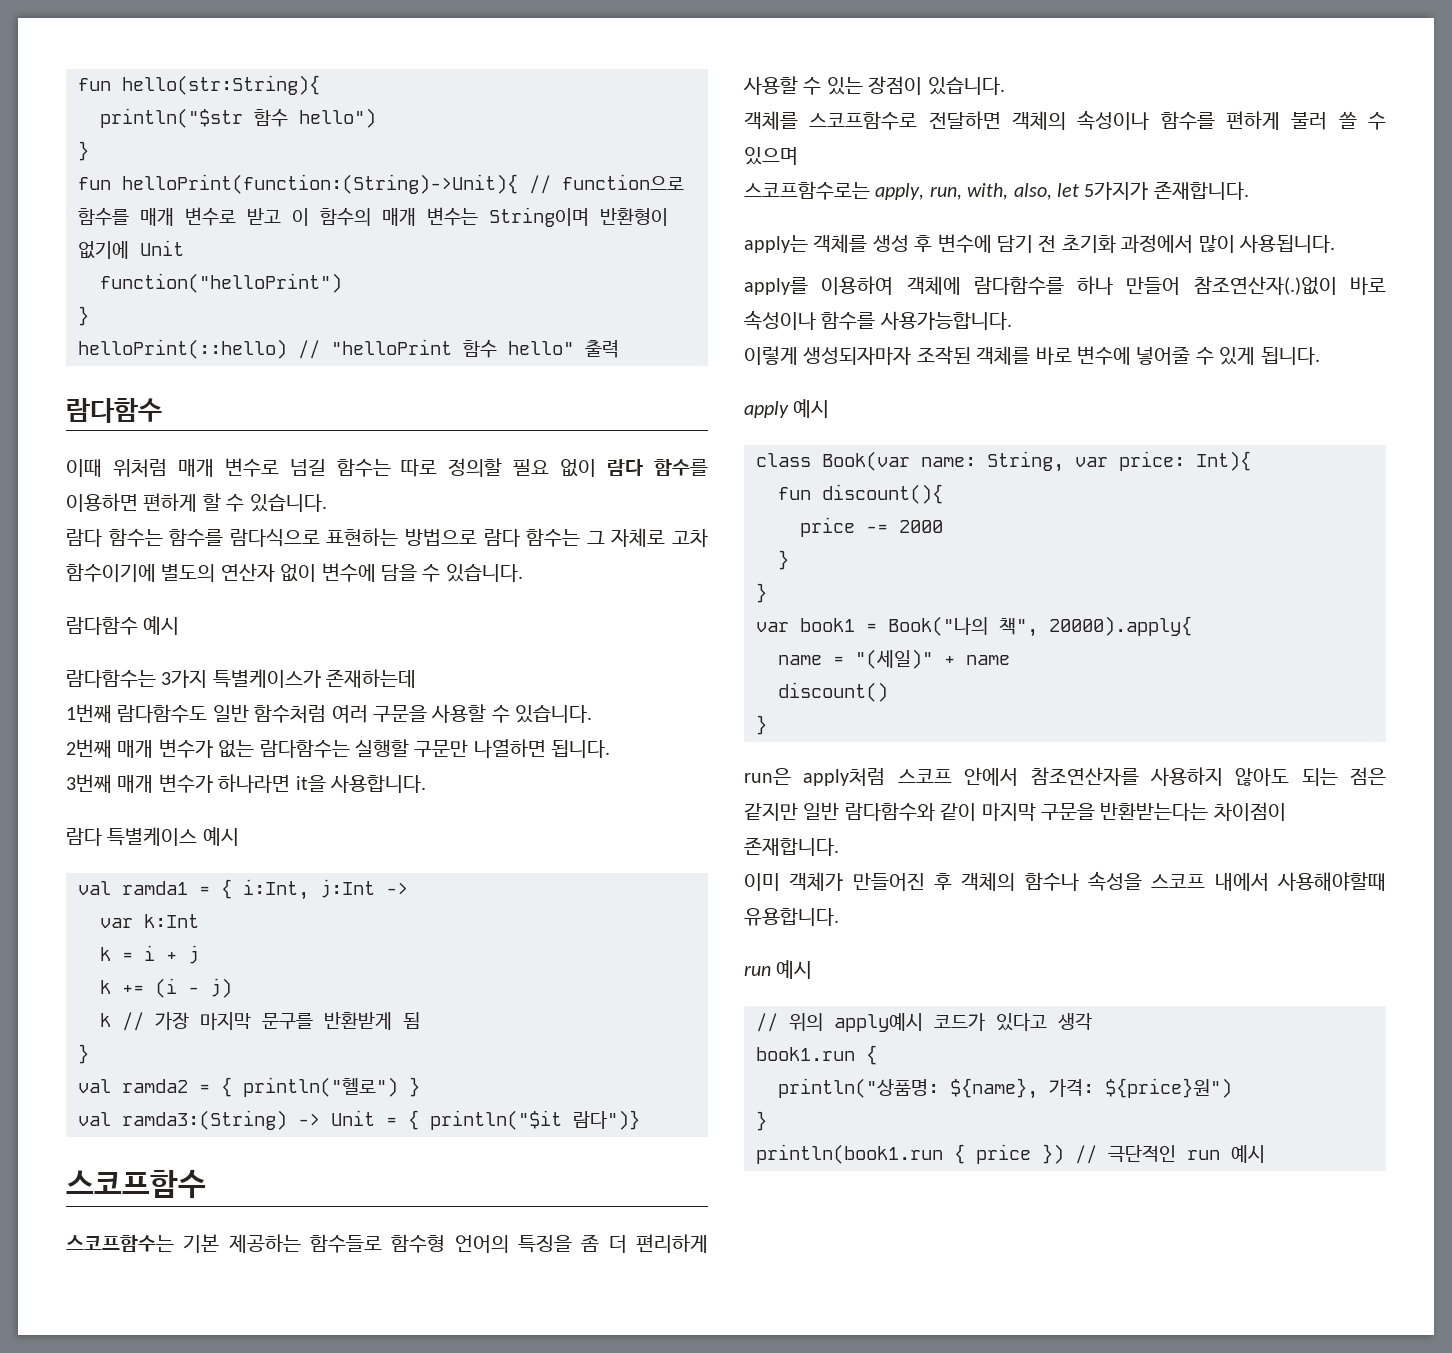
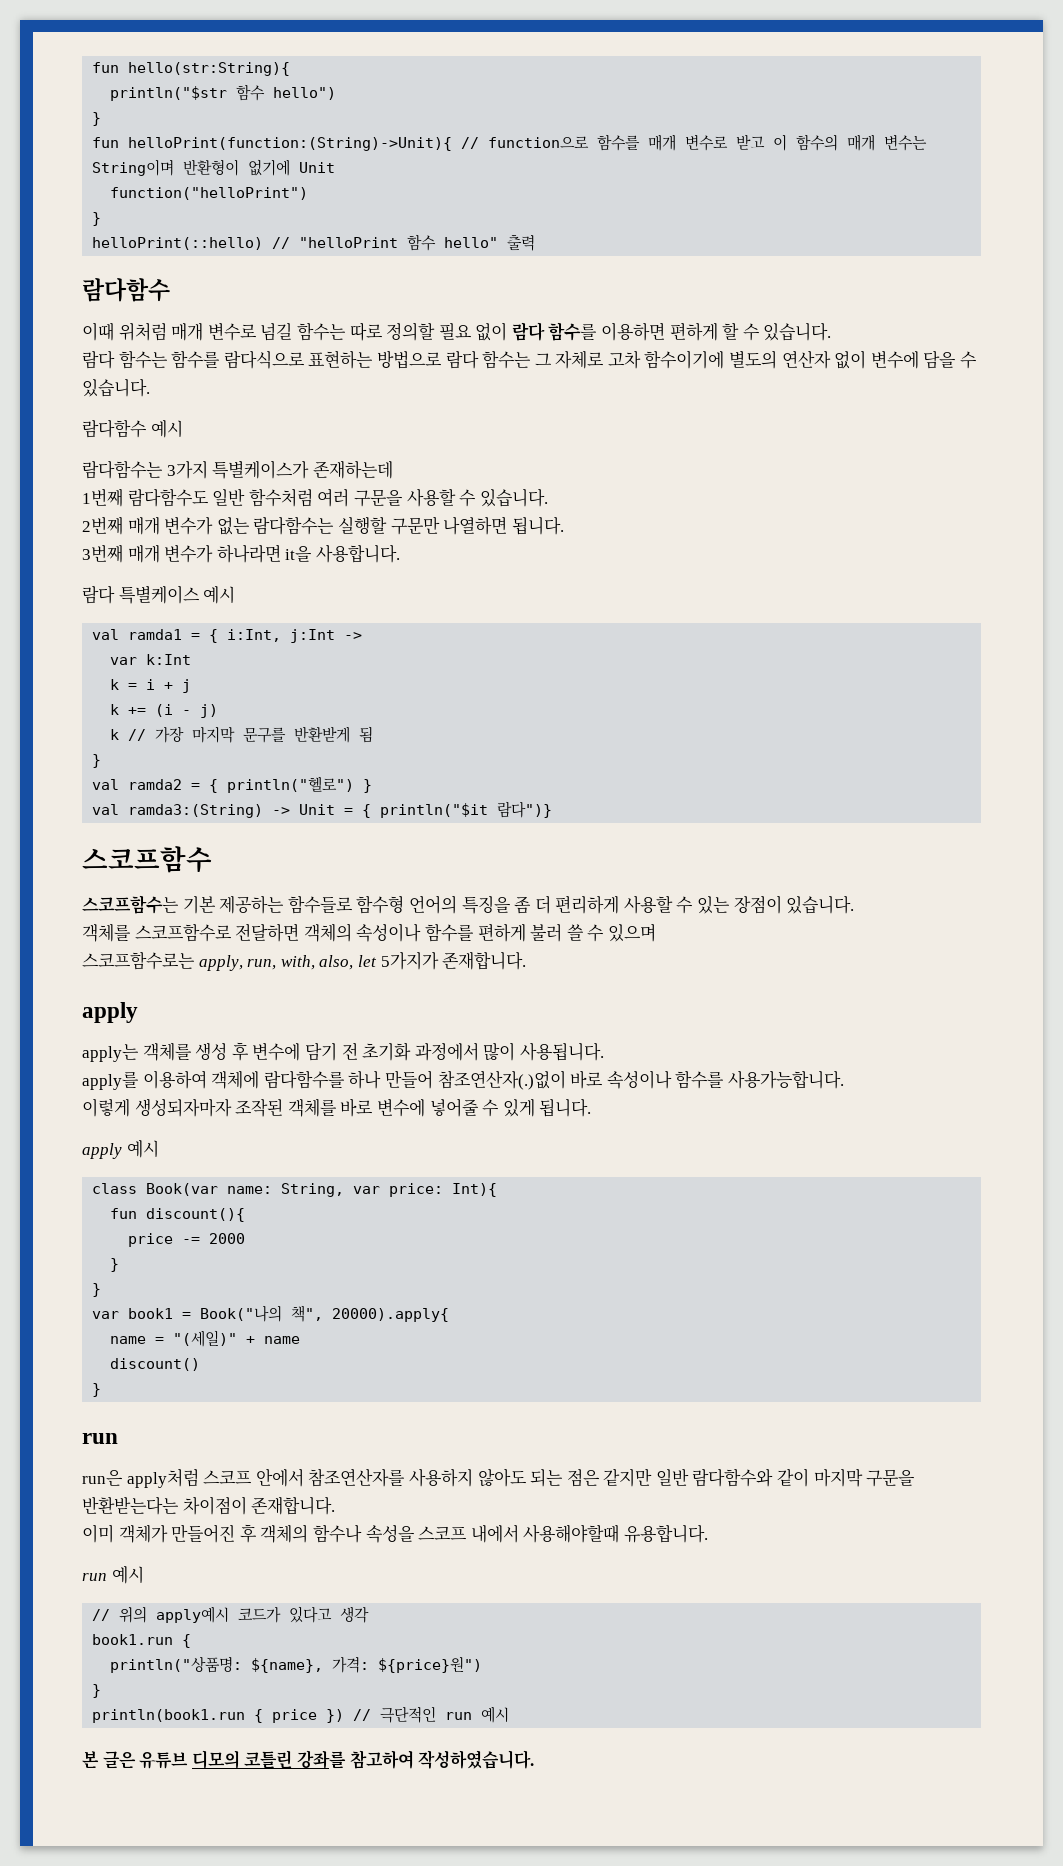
(1249, 190) none -> [82,1002,138,1023] // apply
(767, 725) none -> [82,1433,118,1444] // run
(1265, 1154) none -> [82,1750,535,1769] // 본 글은 유튜브 디모의 코틀린 강좌를 참고하여 작성하였습니다.

